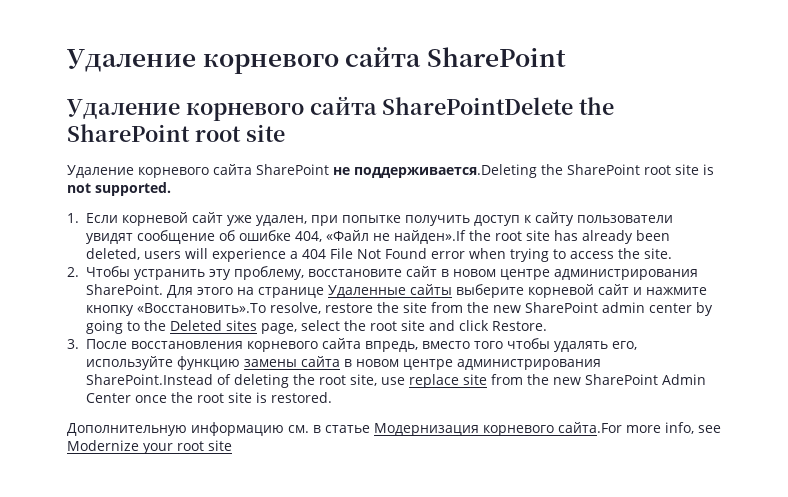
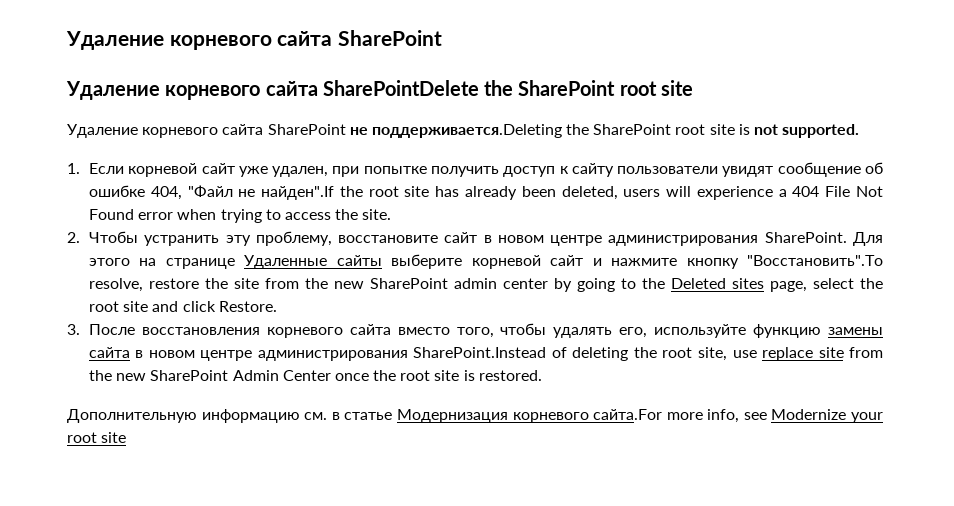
[326,230,466,244] «Файл не найден».If -> [187,185,335,200] "Файл не найден".If
[137,303,266,313] «Восстановить».To -> [747,255,884,266] "Восстановить".To
[365,341,503,352] впредь, вместо того -> [397,327,494,338] вместо того,

